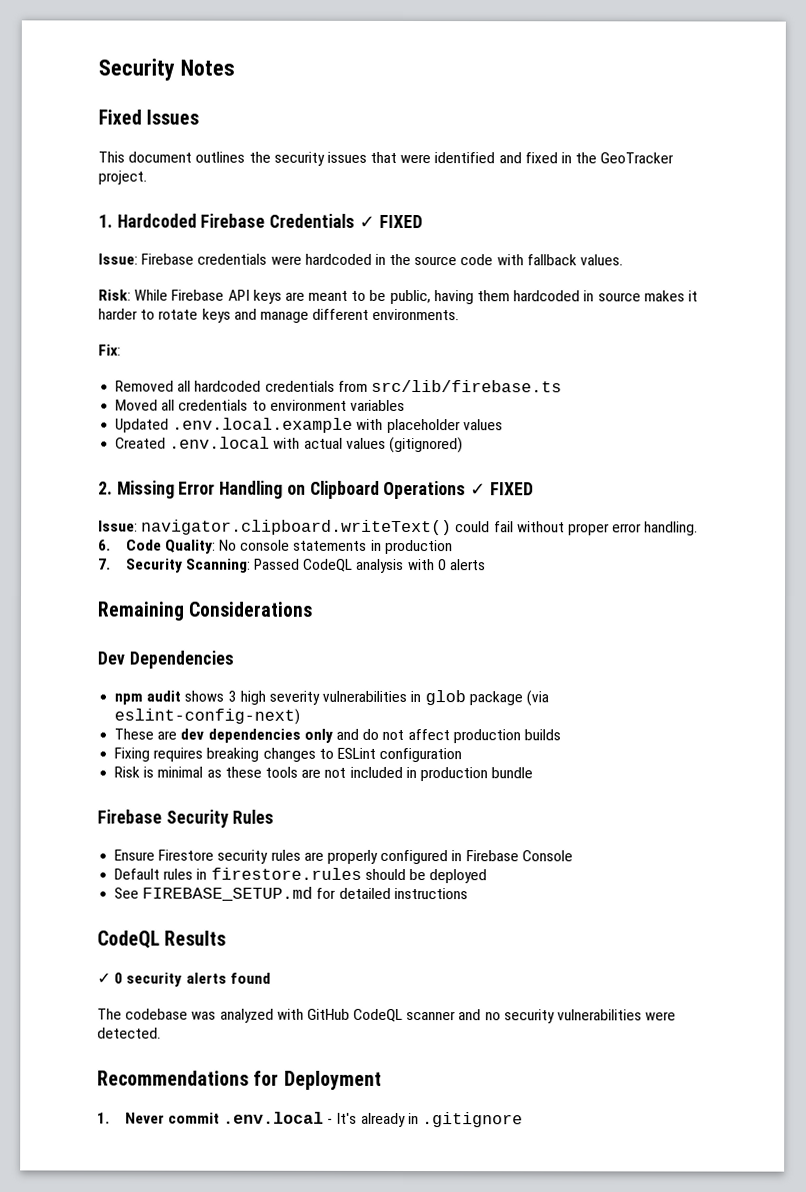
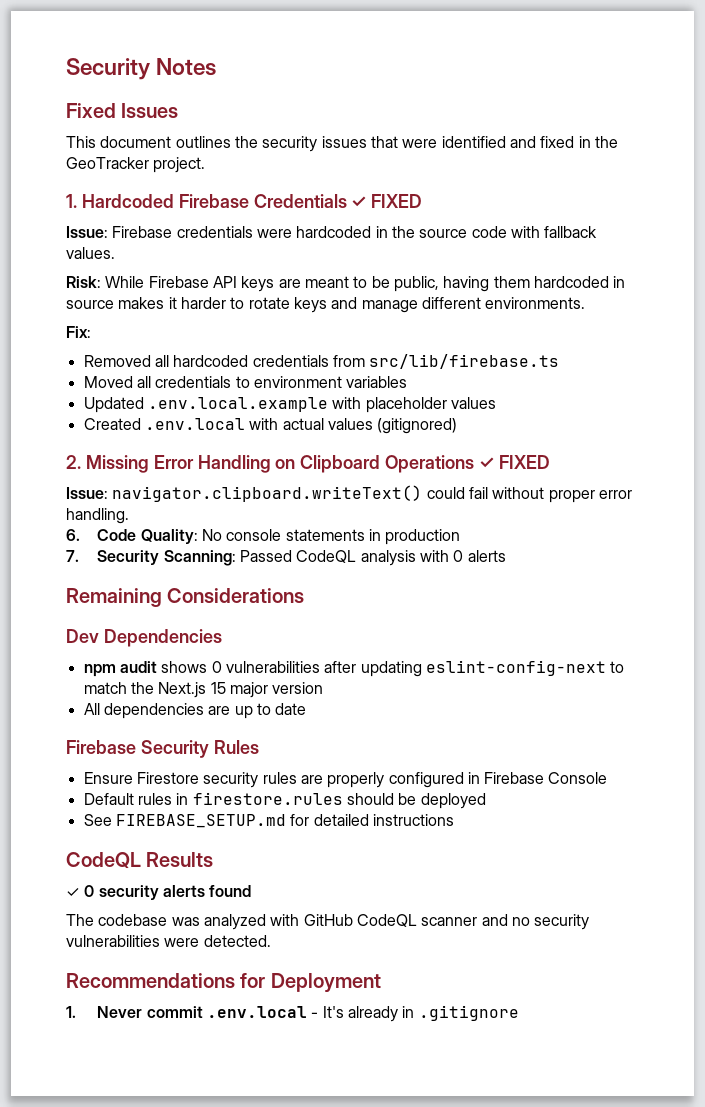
[227,690,549,707] [114,708,301,725] [114,728,561,744] [114,747,463,763] [114,766,534,782] 3 high severity vulnerabilities in glob package (via eslint-config-next) // These are dev dependencies only and do not affect production builds // Fixing requires breaking changes to ESLint configuration // Risk is minimal as these tools are not included in production bundle -> [211,660,625,677] [83,682,324,698] [83,703,307,719] 0 vulnerabilities after updating eslint-config-next to match the Next.js 15 major version // All dependencies are up to date

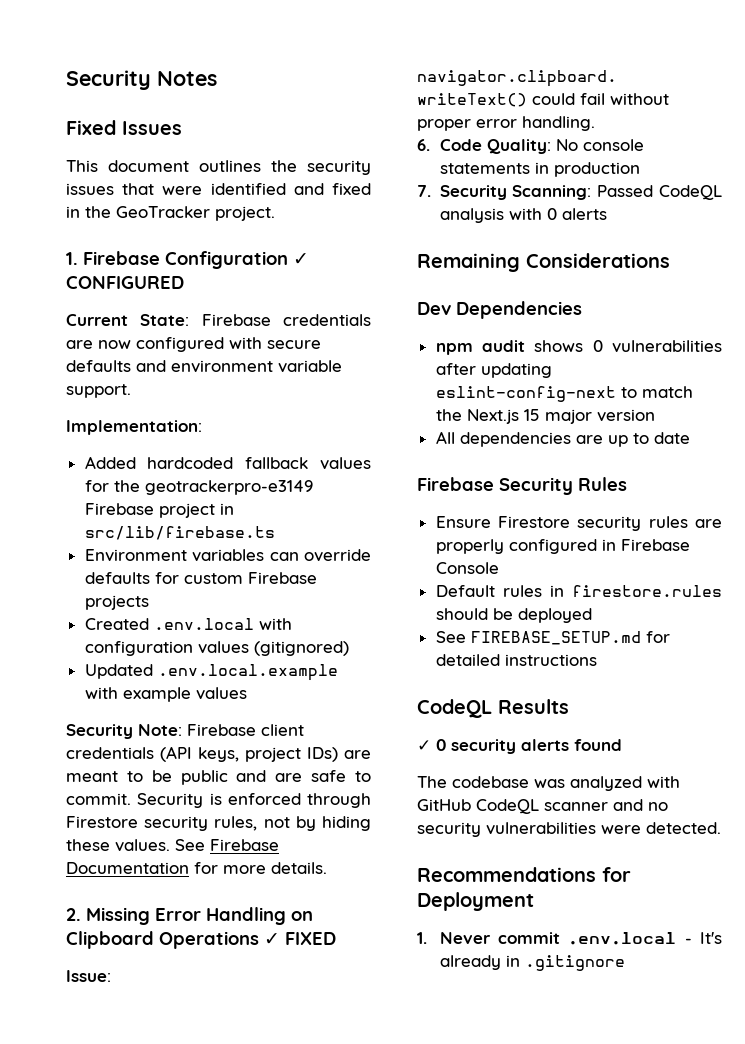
[81,194,423,208] [66,226,598,238] [66,247,115,259] [66,276,626,292] [66,297,586,313] [66,326,91,338] [83,354,560,369] [83,376,408,388] [83,397,496,413] [83,418,458,434] Hardcoded Firebase Credentials ✓ FIXED // Issue: Firebase credentials were hardcoded in the source code with fallback values. // Risk: While Firebase API keys are meant to be public, having them hardcoded in source makes it harder to rotate keys and manage different environments. // Fix: // Removed all hardcoded credentials from src/lib/firebase.ts // Moved all credentials to environment variables // Updated .env.local.example with placeholder values // Created .env.local with actual values (gitignored) -> [83,251,309,269] [66,276,184,289] [66,314,371,326] [66,337,321,352] [66,360,342,373] [66,384,131,398] [66,420,202,435] [84,456,371,470] [84,480,313,495] [84,503,234,518] [84,526,275,540] [84,549,371,562] [84,572,317,584] [84,595,149,610] [84,618,292,630] [84,641,349,656] [84,664,338,681] [84,687,247,702] [66,724,304,739] [66,746,371,762] [66,770,371,785] [66,793,371,808] [66,816,371,831] [66,839,279,852] [66,862,327,874] Firebase Configuration ✓ CONFIGURED // Current State: Firebase credentials are now configured with secure defaults and environment variable support. // Implementation: // Added hardcoded fallback values for the geotrackerpro-e3149 Firebase project in src/lib/firebase.ts // Environment variables can override defaults for custom Firebase projects // Created .env.local with configuration values (gitignored) // Updated .env.local.example with example values // Security Note: Firebase client credentials (API keys, project IDs) are meant to be public and are safe to commit. Security is enforced through Firestore security rules, not by hiding these values. See Firebase Documentation for more details.

